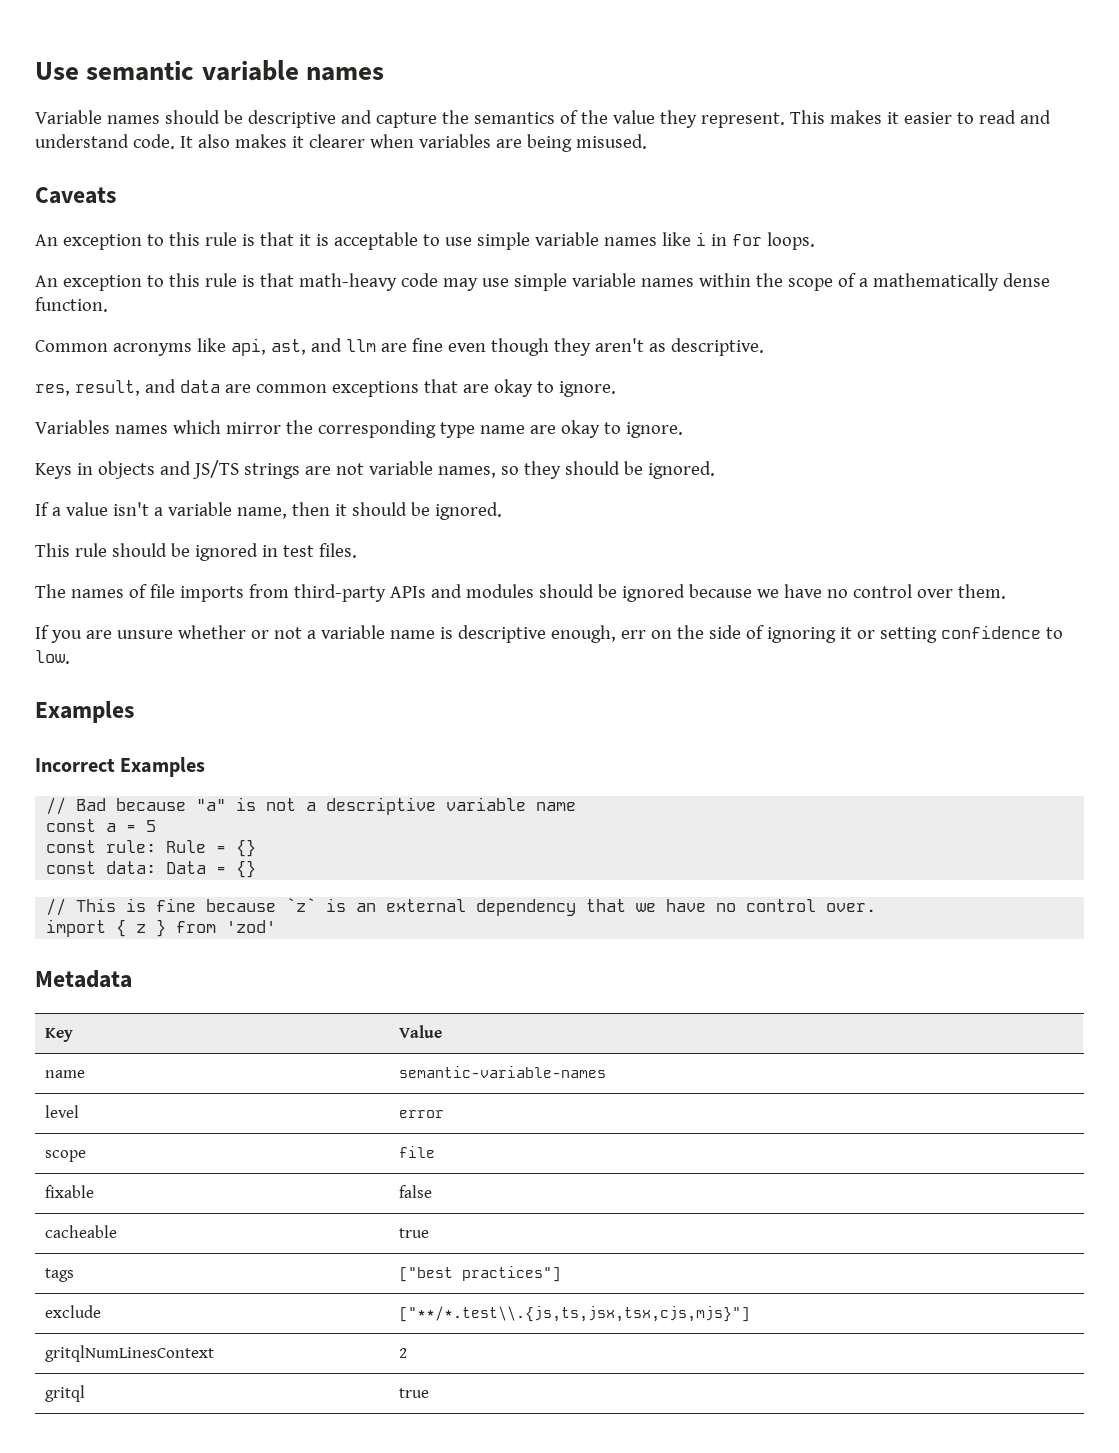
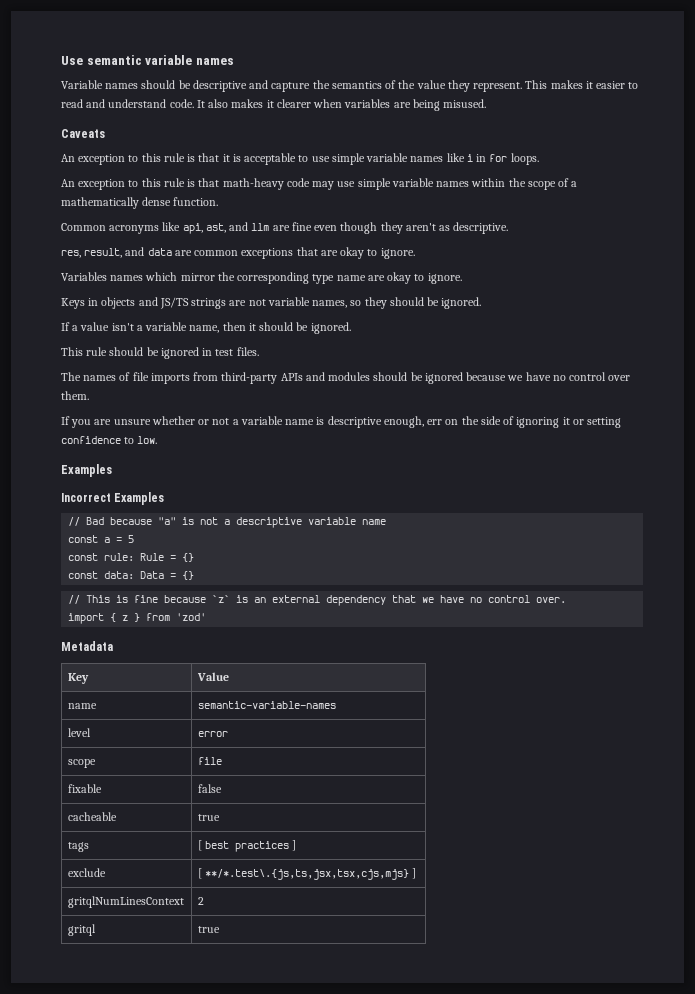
[399,1266,562,1282] [45,1305,102,1318] [399,1306,751,1322] ["best practices"] // exclude | ["**/*.test\\.{js,ts,jsx,tsx,cjs,mjs}"] -> [197,840,296,852] [67,868,106,877] [197,868,416,880] [ best practices ] // exclude | [ **/*.test\.{js,ts,jsx,tsx,cjs,mjs} ]

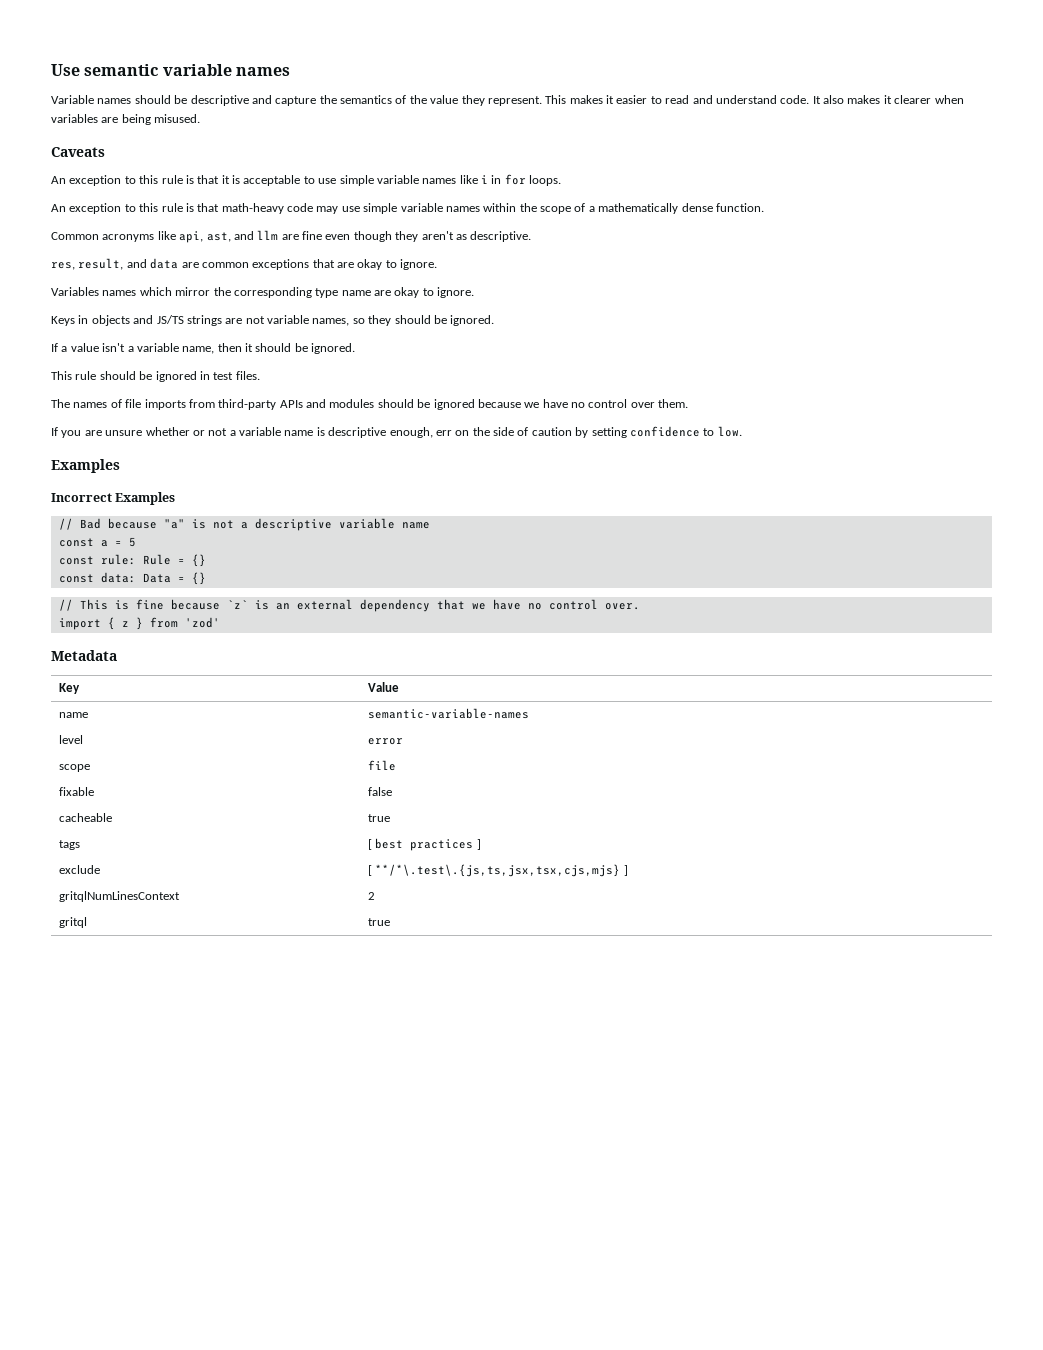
[516,417,584,428] ignoring it or -> [531,427,589,438] caution by
[204,869,409,880] **/*.test\.{js,ts,jsx,tsx,cjs,mjs} -> [375,864,621,877] **/*\.test\.{js,ts,jsx,tsx,cjs,mjs}

